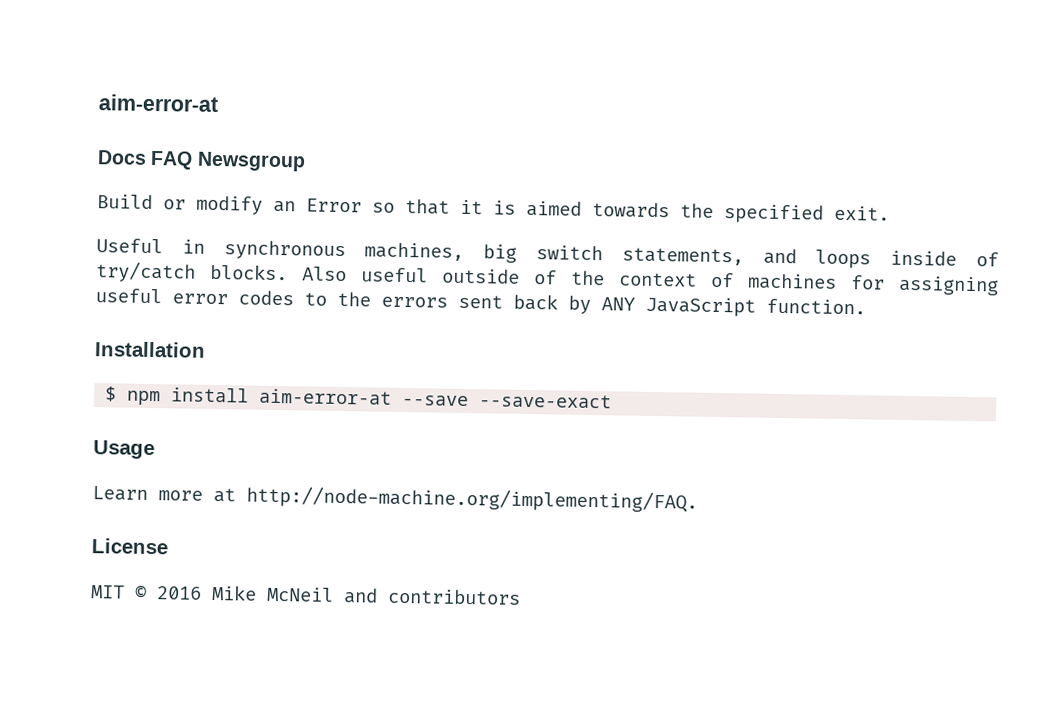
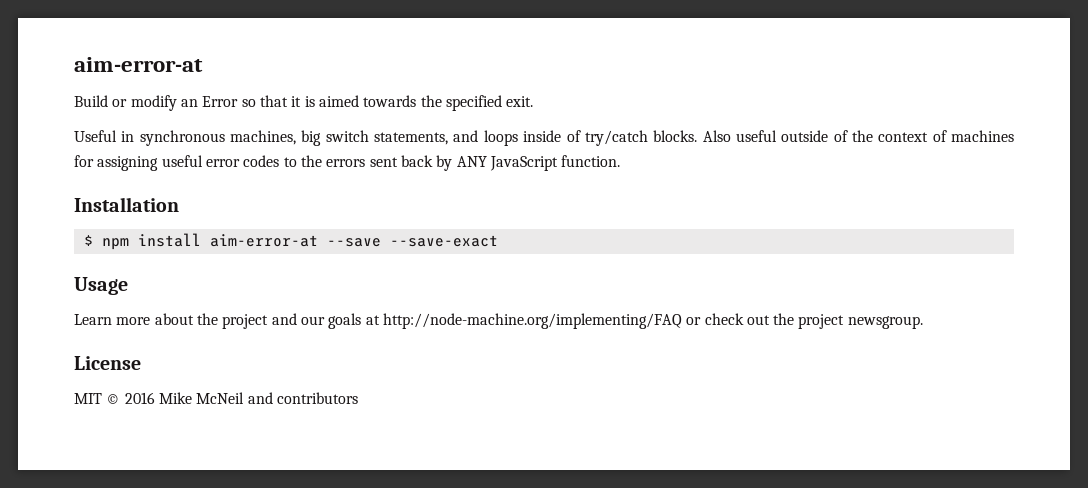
[98,94,219,113] [97,150,306,172] aim-error-at // Docs FAQ Newsgroup -> [74,57,203,72] aim-error-at
[213,485,698,513] at http://node-machine.org/implementing/FAQ. -> [154,313,923,329] about the project and our goals at http://node-machine.org/implementing/FAQ or check out the project newsgroup.

